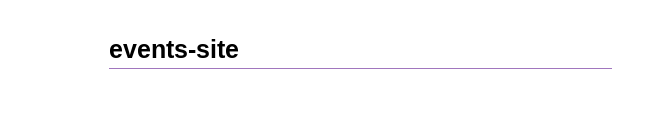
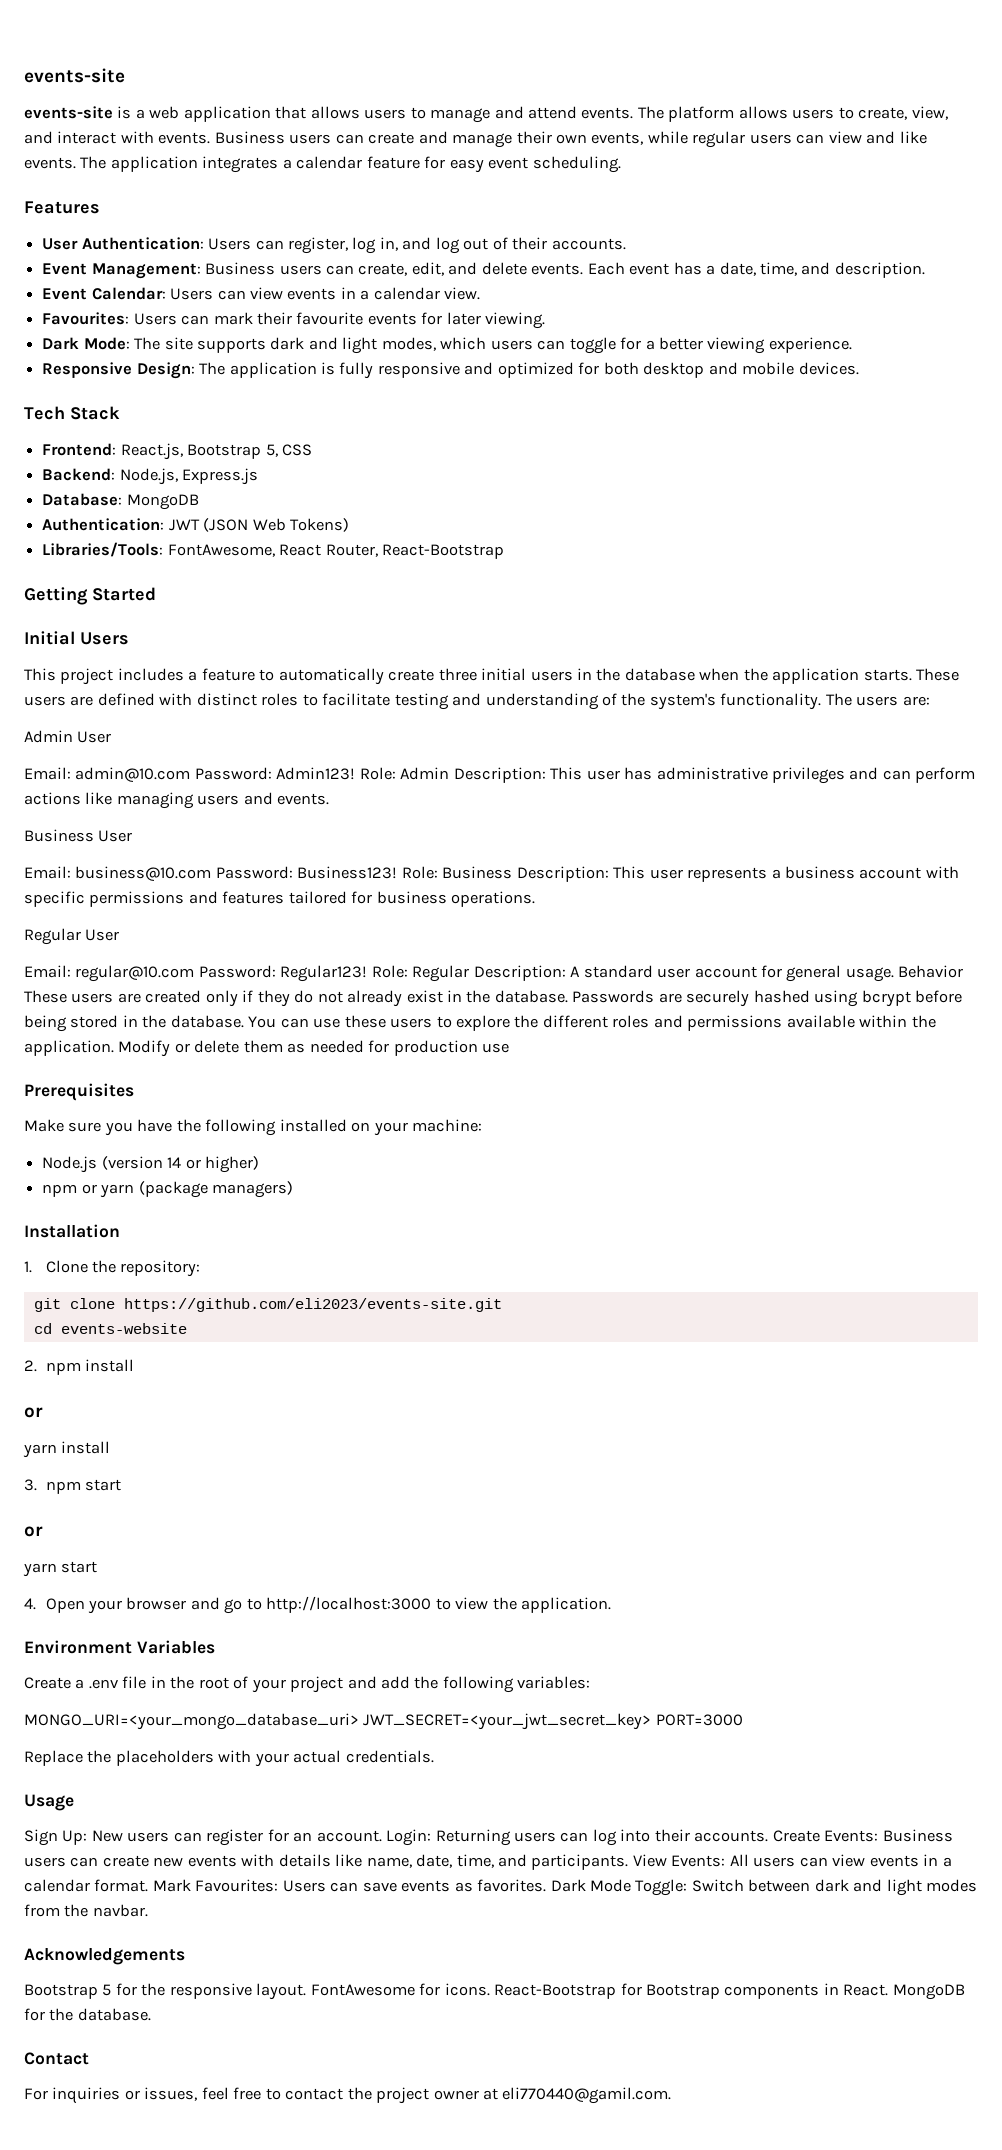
[109,39,239,58] events-site -> [24,68,125,83] [24,106,948,123] [24,131,927,148] [24,156,621,173] [24,201,100,214] [42,237,626,254] [42,262,925,279] [42,287,481,300] [42,312,546,329] [42,337,852,354] [42,362,859,379] [24,406,120,420] [42,443,312,460] [42,468,259,485] [42,493,199,510] [42,518,349,532] [42,542,504,559] [24,587,156,605] [24,631,129,645] [24,668,960,685] [24,693,930,710] [24,730,112,743] [24,767,976,784] [24,792,330,809] [24,829,133,842] [24,866,959,882] [24,891,536,907] [24,928,120,945] [24,965,964,982] [24,990,963,1007] [24,1015,936,1032] [24,1040,510,1057] [24,1083,134,1101] [24,1119,483,1136] [42,1156,259,1173] [42,1181,293,1198] [24,1224,120,1238] [24,1260,201,1277] [33,1298,502,1312] [33,1323,187,1334] [24,1359,135,1375] [24,1407,43,1418] [23,1441,111,1458] [24,1479,122,1494] [24,1526,43,1537] [23,1561,98,1577] [24,1596,612,1614] [24,1640,215,1654] [24,1676,591,1693] [24,1713,743,1730] [24,1750,434,1767] [24,1794,74,1811] [24,1829,953,1846] [24,1854,952,1870] [24,1879,978,1896] [24,1904,148,1917] [24,1948,185,1965] [24,1983,965,2000] [24,2008,151,2021] [24,2052,89,2065] [24,2087,672,2104] events-site // events-site is a web application that allows users to manage and attend events. The platform allows users to create, view, and interact with events. Business users can create and manage their own events, while regular users can view and like events. The application integrates a calendar feature for easy event scheduling. // Features // User Authentication: Users can register, log in, and log out of their accounts. // Event Management: Business users can create, edit, and delete events. Each event has a date, time, and description. // Event Calendar: Users can view events in a calendar view. // Favourites: Users can mark their favourite events for later viewing. // Dark Mode: The site supports dark and light modes, which users can toggle for a better viewing experience. // Responsive Design: The application is fully responsive and optimized for both desktop and mobile devices. // Tech Stack // Frontend: React.js, Bootstrap 5, CSS // Backend: Node.js, Express.js // Database: MongoDB // Authentication: JWT (JSON Web Tokens) // Libraries/Tools: FontAwesome, React Router, React-Bootstrap // Getting Started // Initial Users // This project includes a feature to automatically create three initial users in the database when the application starts. These users are defined with distinct roles to facilitate testing and understanding of the system's functionality. The users are: // Admin User // Email: admin@10.com Password: Admin123! Role: Admin Description: This user has administrative privileges and can perform actions like managing users and events. // Business User // Email: business@10.com Password: Business123! Role: Business Description: This user represents a business account with specific permissions and features tailored for business operations. // Regular User // Email: regular@10.com Password: Regular123! Role: Regular Description: A standard user account for general usage. Behavior These users are created only if they do not already exist in the database. Passwords are securely hashed using bcrypt before being stored in the database. You can use these users to explore the different roles and permissions available within the application. Modify or delete them as needed for production use // Prerequisites // Make sure you have the following installed on your machine: // Node.js (version 14 or higher) // npm or yarn (package managers) // Installation // 1. Clone the repository: // git clone https://github.com/eli2023/events-site.git // cd events-website // 2. npm install // or // yarn install // 3. npm start // or // yarn start // 4. Open your browser and go to http://localhost:3000 to view the application. // Environment Variables // Create a .env file in the root of your project and add the following variables: // MONGO_URI=<your_mongo_database_uri> JWT_SECRET=<your_jwt_secret_key> PORT=3000 // Replace the placeholders with your actual credentials. // Usage // Sign Up: New users can register for an account. Login: Returning users can log into their accounts. Create Events: Business users can create new events with details like name, date, time, and participants. View Events: All users can view events in a calendar format. Mark Favourites: Users can save events as favorites. Dark Mode Toggle: Switch between dark and light modes from the navbar. // Acknowledgements // Bootstrap 5 for the responsive layout. FontAwesome for icons. React-Bootstrap for Bootstrap components in React. MongoDB for the database. // Contact // For inquiries or issues, feel free to contact the project owner at eli770440@gamil.com.

